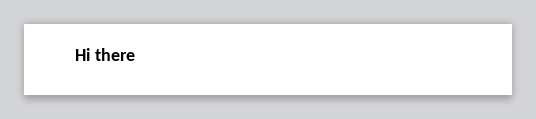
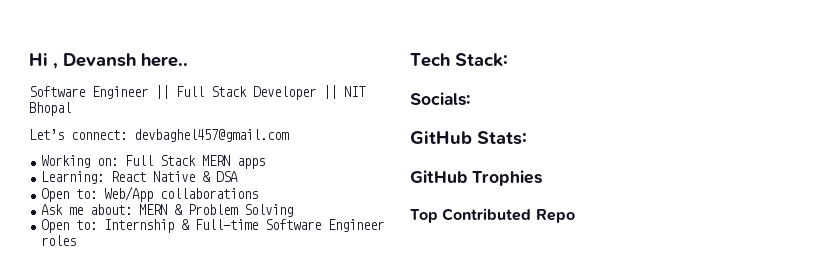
[94,48,135,61] there -> [53,53,188,69] [29,85,366,100] [29,102,71,116] [29,129,289,142] [41,155,266,169] [41,171,239,184] [41,186,259,202] [41,204,294,217] [41,219,385,233] [41,235,77,246] [410,53,508,67] [410,92,470,106] [410,131,527,145] [410,170,542,186] [410,208,575,223] , Devansh here.. // Software Engineer || Full Stack Developer || NIT Bhopal // Let’s connect: devbaghel457@gmail.com // Working on: Full Stack MERN apps // Learning: React Native & DSA // Open to: Web/App collaborations // Ask me about: MERN & Problem Solving // Open to: Internship & Full-time Software Engineer roles // Tech Stack: // Socials: // GitHub Stats: // GitHub Trophies // Top Contributed Repo

